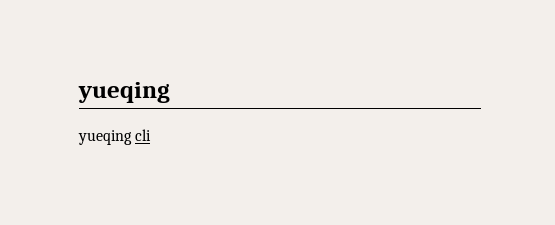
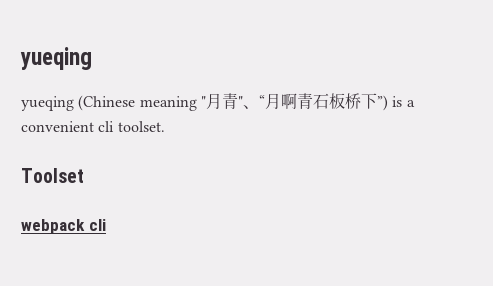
(132, 137) none -> [78,93,415,111] [21,121,165,132] [21,168,84,183] [21,219,85,234] (Chinese meaning "月青"、“月啊青石板桥下”) is a convenient cli toolset. // Toolset // webpack

